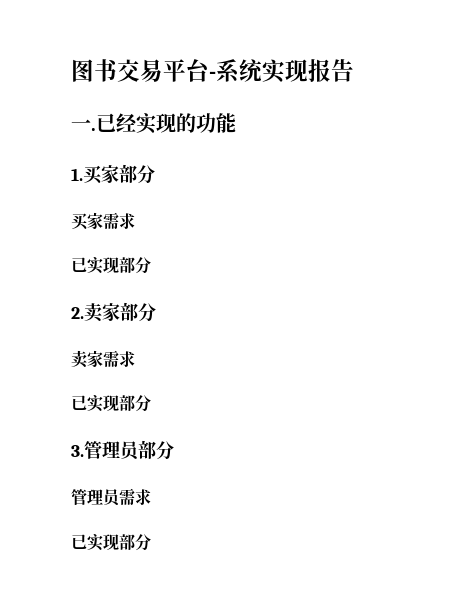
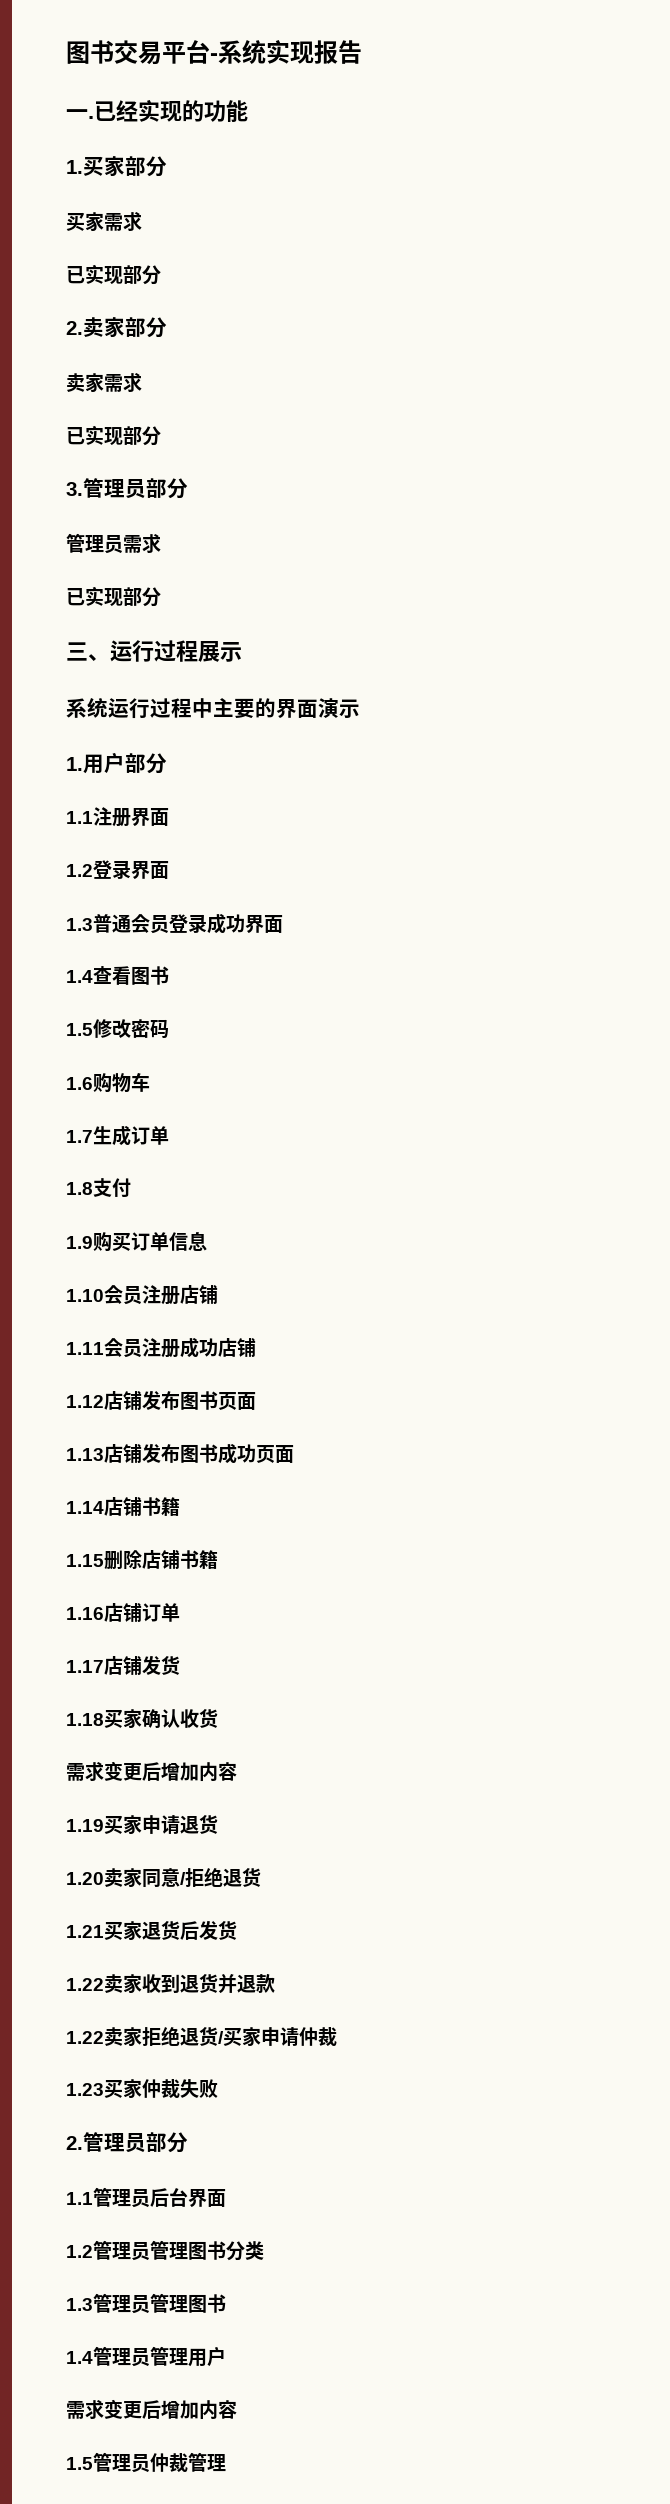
(151, 542) none -> [66,640,242,662] [66,697,360,719] [66,752,167,774] [66,807,169,827] [66,860,169,880] [66,913,283,934] [66,966,169,985] [66,1019,169,1038] [66,1072,150,1093] [66,1125,169,1146] [66,1178,131,1198] [66,1231,207,1252] [66,1284,218,1305] [66,1337,256,1358] [66,1390,256,1410] [66,1443,294,1464] [66,1496,180,1516] [66,1549,218,1570] [66,1602,180,1622] [66,1655,180,1675] [66,1708,218,1728] [66,1761,237,1782] [66,1814,218,1834] [66,1867,261,1888] [66,1920,237,1940] [66,1973,275,1994] [66,2026,337,2047] [66,2079,218,2099] [66,2132,188,2153] [66,2187,226,2208] [66,2240,264,2261] [66,2293,226,2314] [66,2346,226,2367] [66,2399,237,2420] [66,2452,226,2473] // 三、运行过程展示 // 系统运行过程中主要的界面演示 // 1.用户部分 // 1.1注册界面 // 1.2登录界面 // 1.3普通会员登录成功界面 // 1.4查看图书 // 1.5修改密码 // 1.6购物车 // 1.7生成订单 // 1.8支付 // 1.9购买订单信息 // 1.10会员注册店铺 // 1.11会员注册成功店铺 // 1.12店铺发布图书页面 // 1.13店铺发布图书成功页面 // 1.14店铺书籍 // 1.15删除店铺书籍 // 1.16店铺订单 // 1.17店铺发货 // 1.18买家确认收货 // 需求变更后增加内容 // 1.19买家申请退货 // 1.20卖家同意/拒绝退货 // 1.21买家退货后发货 // 1.22卖家收到退货并退款 // 1.22卖家拒绝退货/买家申请仲裁 // 1.23买家仲裁失败 // 2.管理员部分 // 1.1管理员后台界面 // 1.2管理员管理图书分类 // 1.3管理员管理图书 // 1.4管理员管理用户 // 需求变更后增加内容 // 1.5管理员仲裁管理

